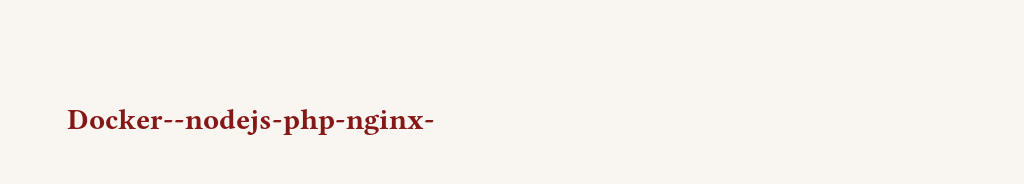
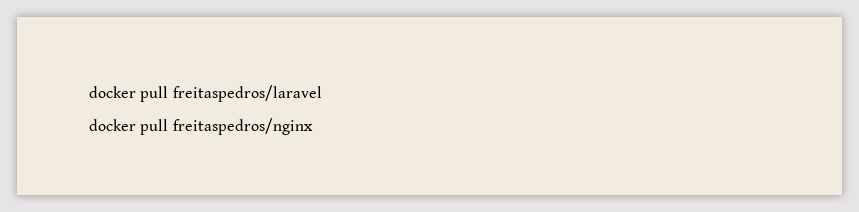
[67,109,435,135] Docker--nodejs-php-nginx- -> [89,85,322,102] [89,118,313,135] docker pull freitaspedros/laravel // docker pull freitaspedros/nginx

